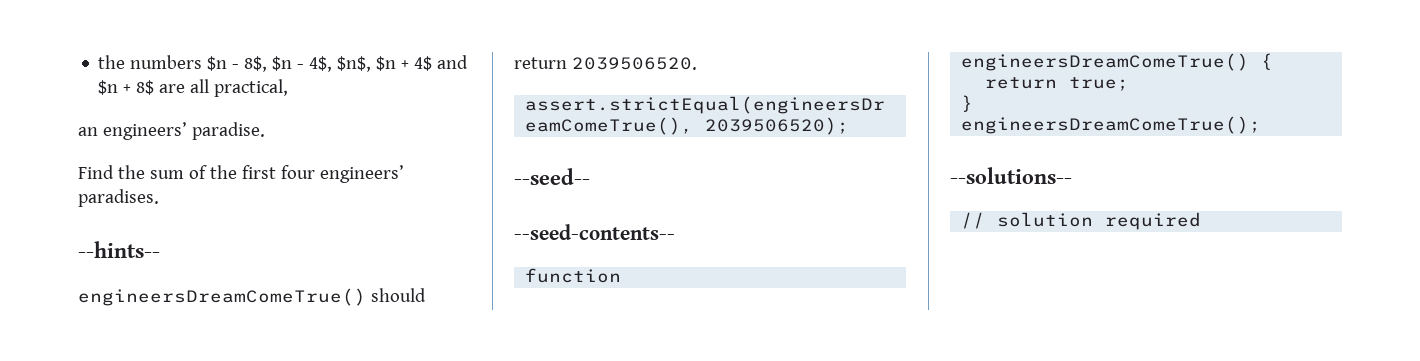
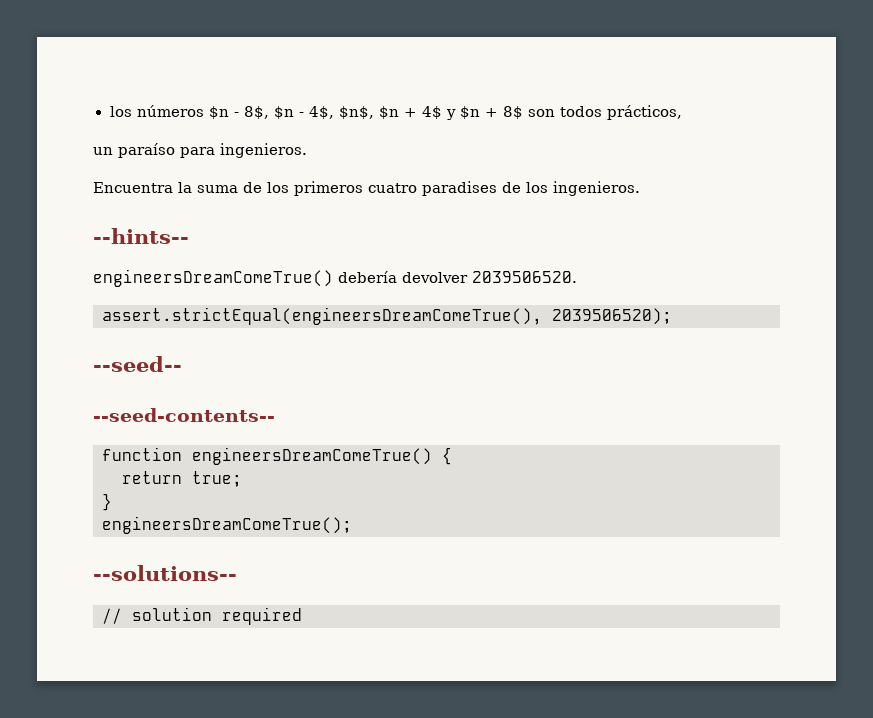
[98,55,203,69] the numbers -> [109,105,204,117] los números
[437,55,469,69] and -> [445,109,456,120] y
[159,79,289,97] [78,122,265,140] [78,165,404,183] [78,189,159,207] are all practical, // an engineers’ paradise. // Find the sum of the first four engineers’ paradises. -> [527,105,682,120] [93,143,307,158] [93,181,640,196] son todos prácticos, // un paraíso para ingenieros. // Encuentra la suma de los primeros cuatro paradises de los ingenieros.
[370,288,426,302] [514,57,567,69] should return -> [338,271,468,283] debería devolver

